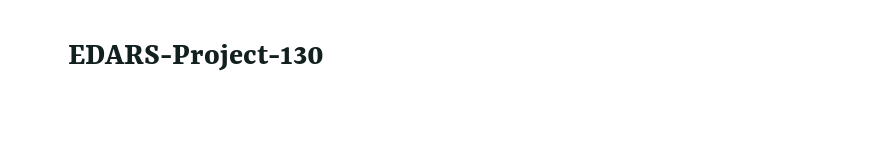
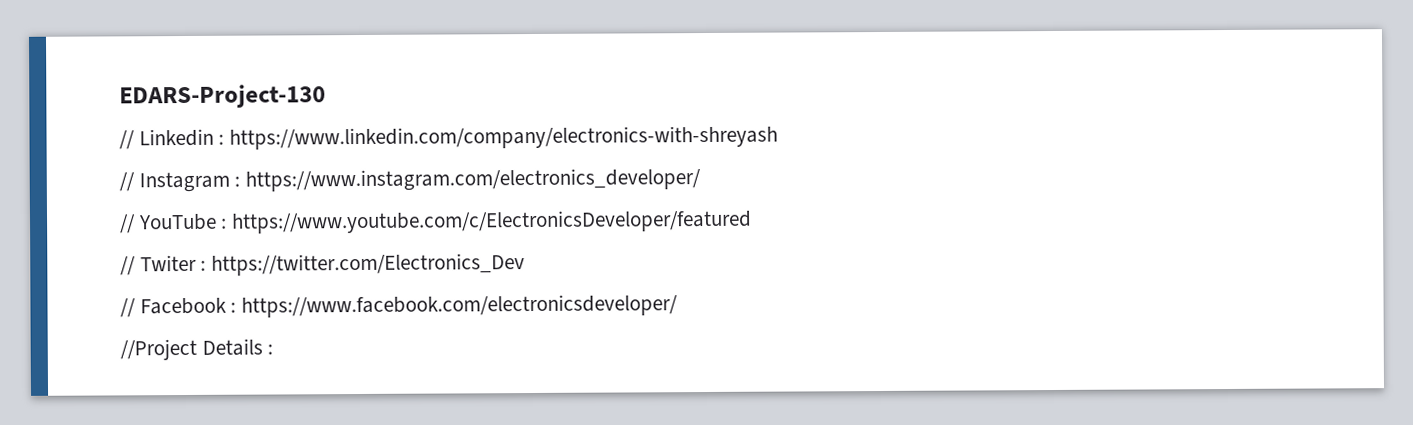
(324, 57) none -> [119,125,779,150] [119,168,702,193] [120,209,753,234] [120,253,526,276] [120,294,679,318] [120,338,274,361] // // Linkedin : https://www.linkedin.com/company/electronics-with-shreyash // // Instagram : https://www.instagram.com/electronics_developer/ // // YouTube : https://www.youtube.com/c/ElectronicsDeveloper/featured // // Twiter : https://twitter.com/Electronics_Dev // // Facebook : https://www.facebook.com/electronicsdeveloper/ // //Project Details :

